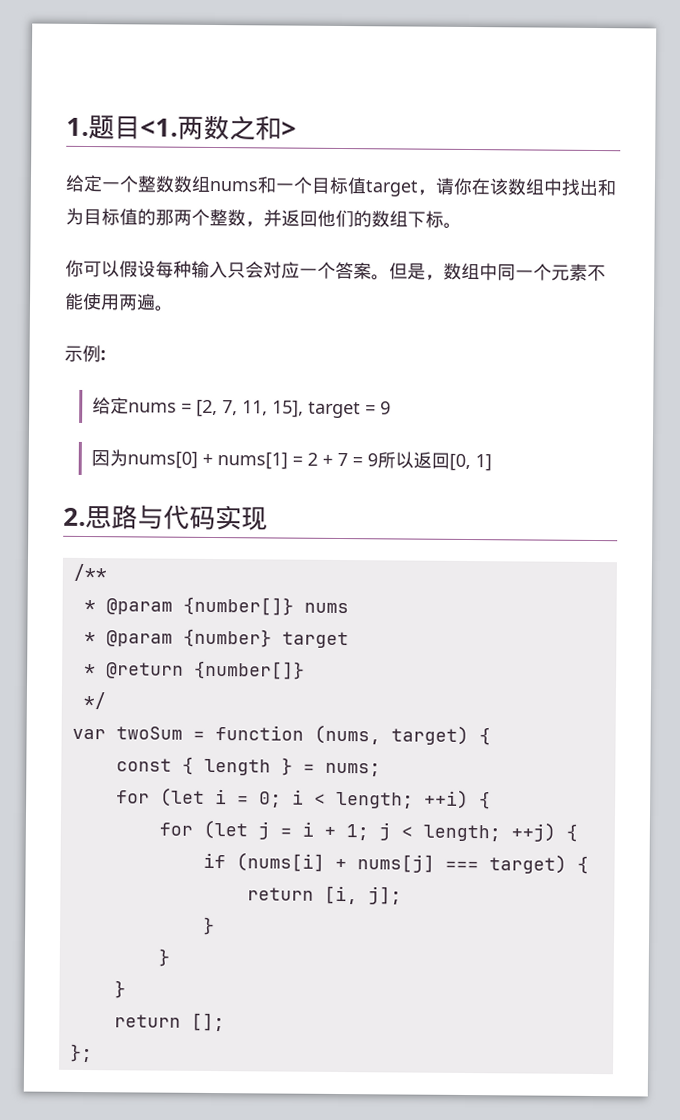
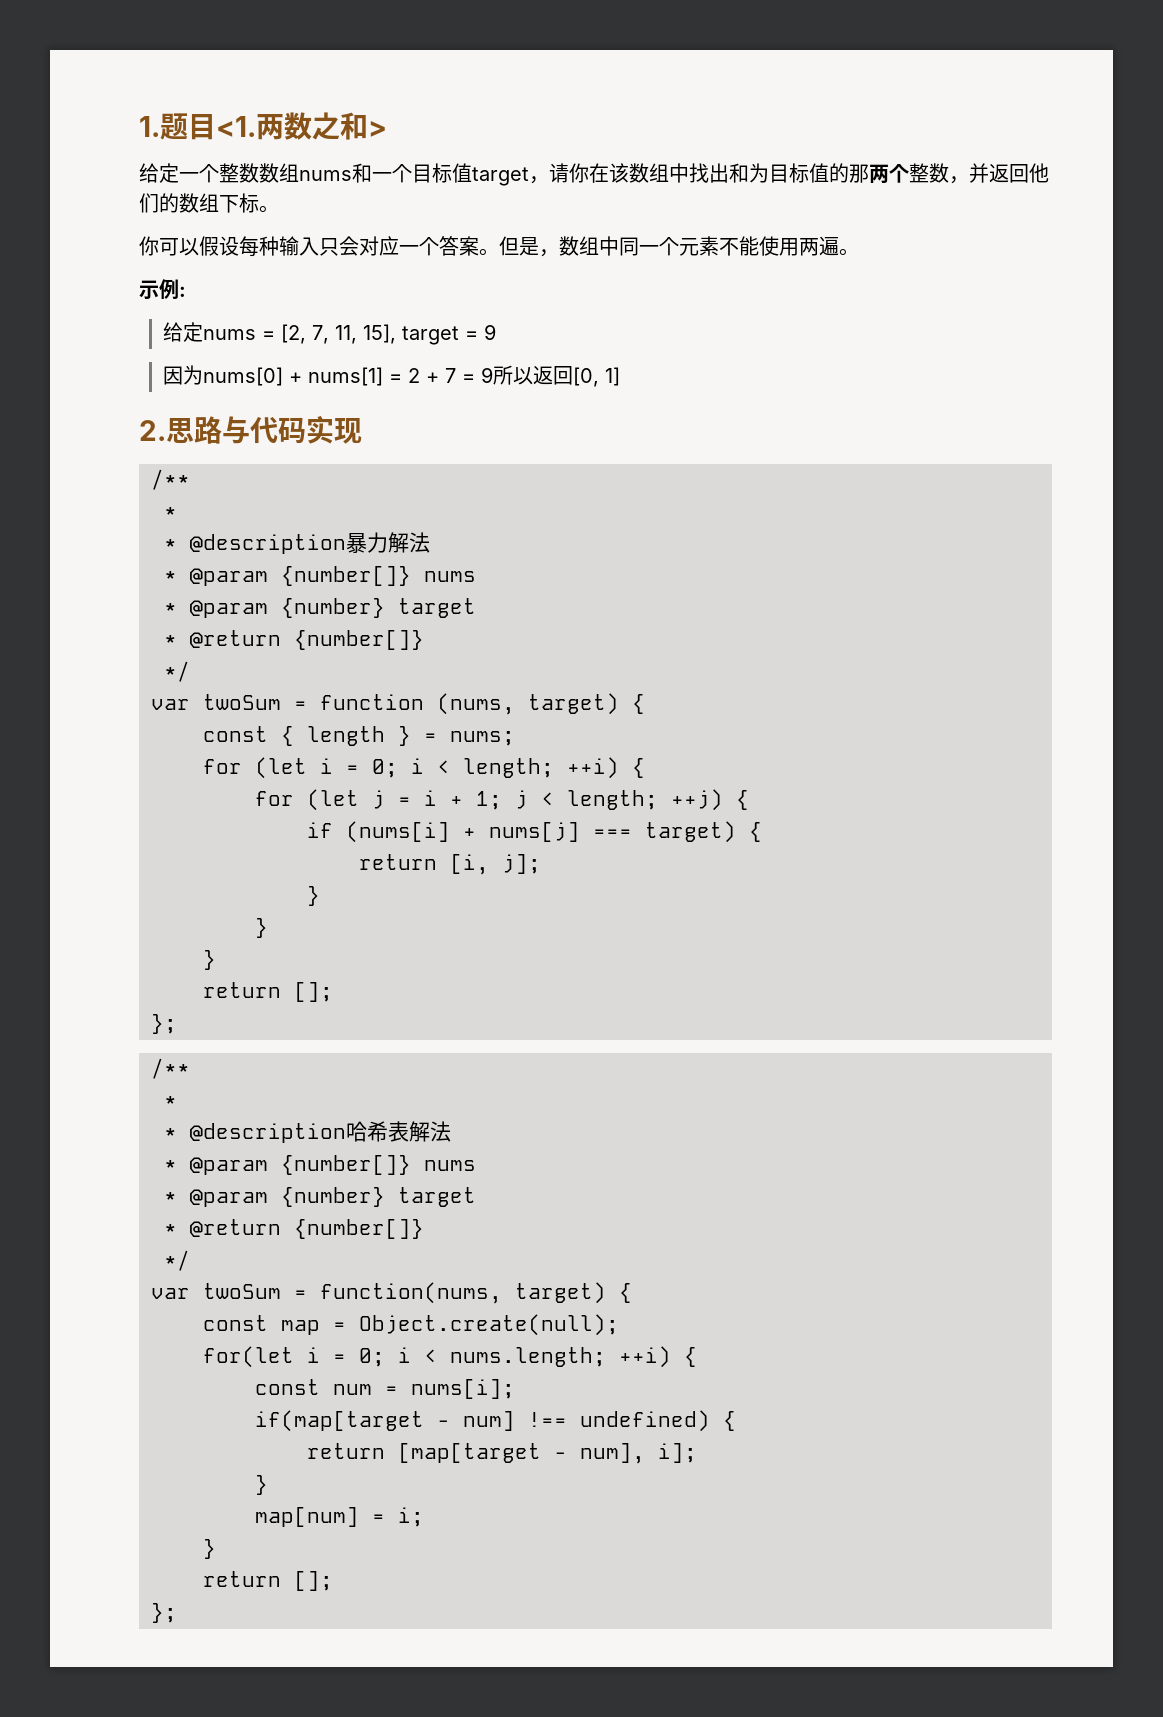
(96, 605) none -> [164,532,430,554] [164,571,177,582] // * @description暴力解法 // *
(93, 1053) none -> [151,1058,190,1079] [164,1096,177,1107] [164,1121,451,1143] [164,1155,476,1175] [164,1187,476,1207] [164,1219,424,1239] [164,1250,190,1271] [151,1282,632,1304] [203,1314,619,1336] [203,1346,697,1368] [255,1379,515,1399] [255,1410,736,1432] [307,1443,697,1464] [255,1475,268,1495] [255,1507,424,1527] [203,1539,216,1559] [203,1571,333,1591] [151,1603,177,1623] // /** // * // * @description哈希表解法 // * @param {number[]} nums // * @param {number} target // * @return {number[]} // */ // var twoSum = function(nums, target) { // const map = Object.create(null); // for(let i = 0; i < nums.length; ++i) { // const num = nums[i]; // if(map[target - num] !== undefined) { // return [map[target - num], i]; // } // map[num] = i; // } // return []; // };

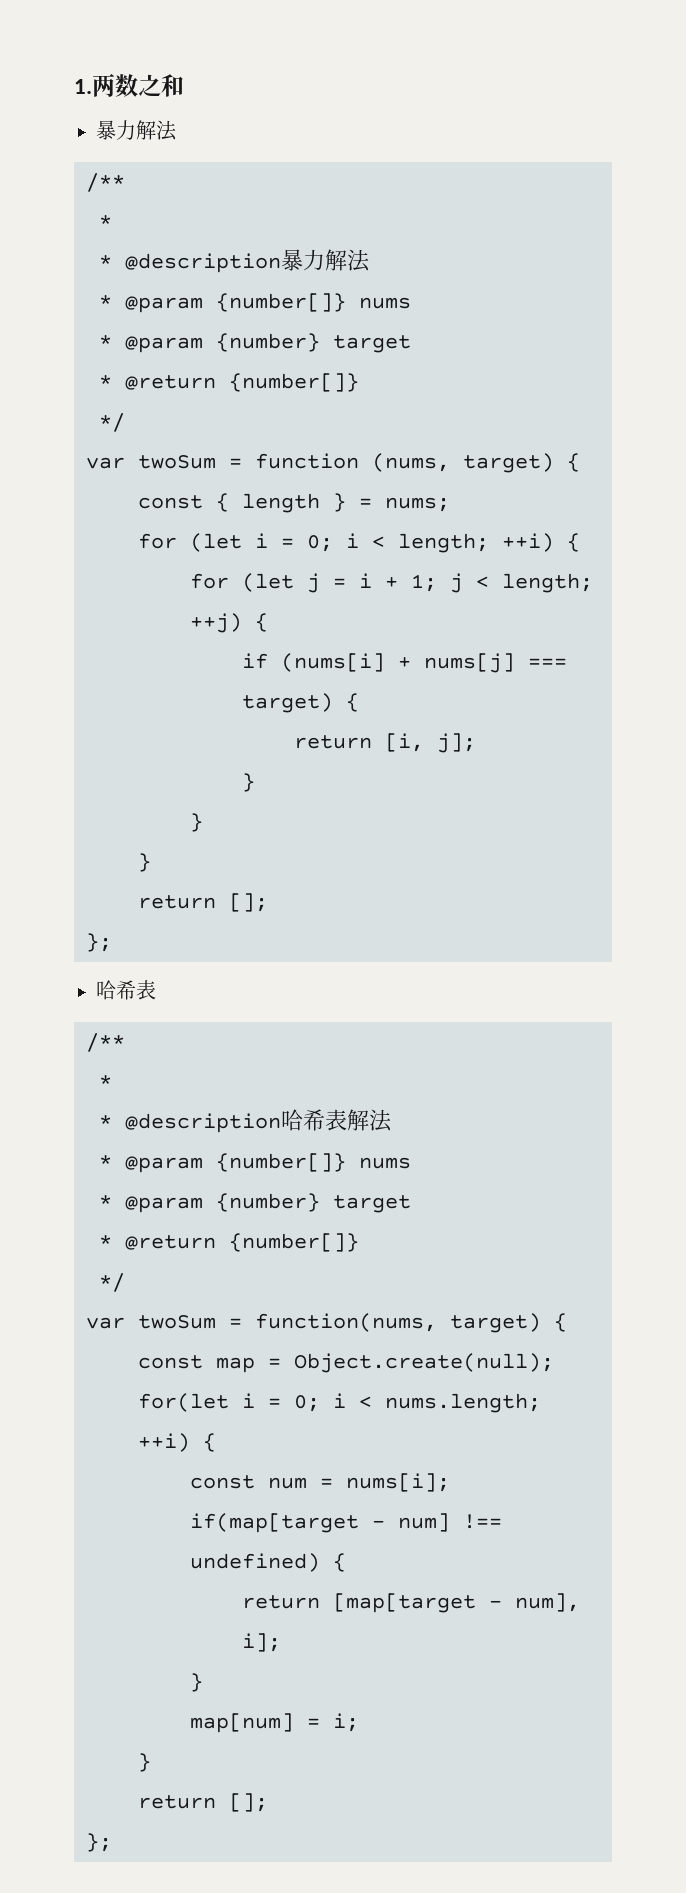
[160,113,256,140] 题目<1. -> (92, 86) none
[368,121,387,137] [139,163,1049,186] [139,193,279,213] [139,236,859,257] [139,279,186,299] [163,322,497,345] [163,365,621,387] [139,416,362,444] > // 给定一个整数数组nums和一个目标值target，请你在该数组中找出和为目标值的那两个整数，并返回他们的数组下标。 // 你可以假设每种输入只会对应一个答案。但是，数组中同一个元素不能使用两遍。 // 示例: // 给定nums = [2, 7, 11, 15], target = 9 // 因为nums[0] + nums[1] = 2 + 7 = 9所以返回[0, 1] // 2.思路与代码实现 -> [96,120,177,141] // 暴力解法
(177, 1024) none -> [96,980,156,1000] // 哈希表

